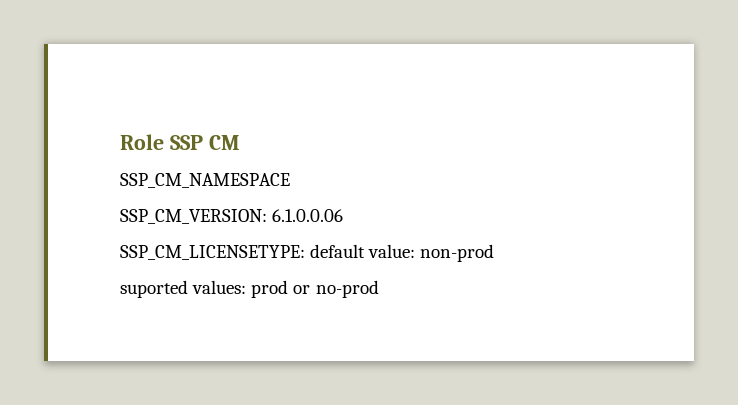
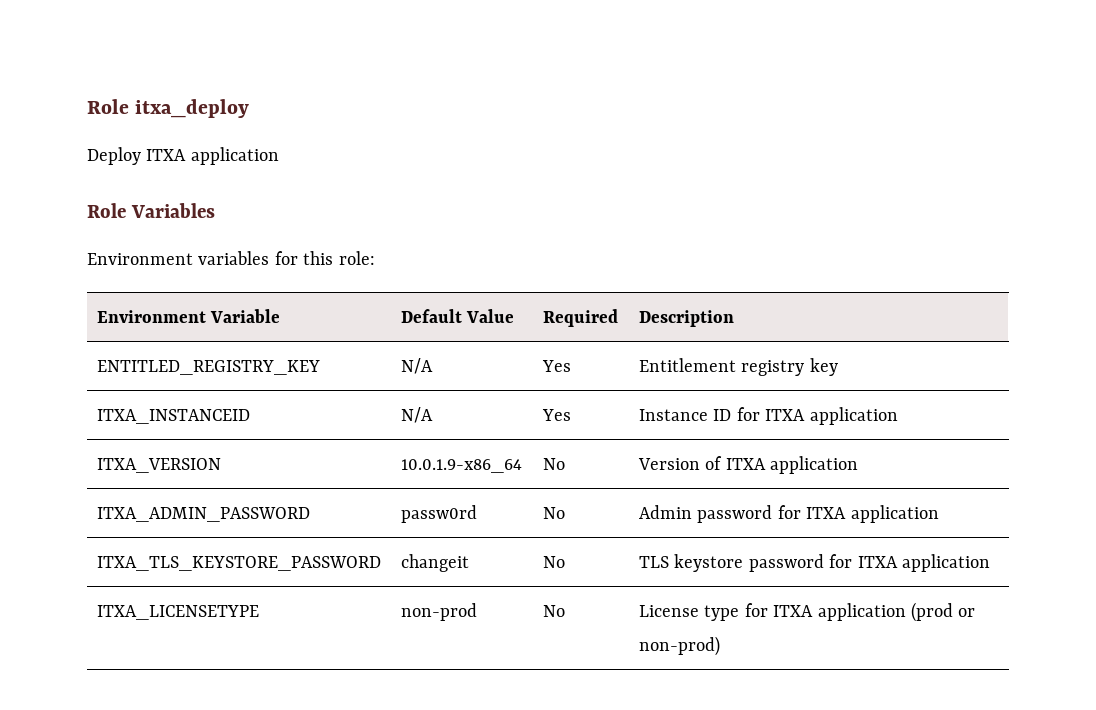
[120,134,240,150] [120,173,290,188] [120,209,344,224] [120,244,495,262] [120,280,379,298] Role SSP CM // SSP_CM_NAMESPACE // SSP_CM_VERSION: 6.1.0.0.06 // SSP_CM_LICENSETYPE: default value: non-prod // suported values: prod or no-prod -> [87,99,250,118] [87,147,279,165] [87,203,215,218] [87,251,375,265] [97,309,281,323] [401,309,515,323] [543,309,619,327] [639,310,735,327] [97,360,321,375] [401,358,434,374] [542,360,572,372] [639,358,838,376] [97,409,251,424] [401,407,434,423] [542,409,572,421] [639,407,898,425] [97,458,222,473] [401,459,523,473] [543,458,566,470] [638,456,859,474] [97,507,311,522] [401,505,478,523] [543,507,566,519] [639,505,939,523] [97,556,382,571] [401,554,470,572] [543,556,566,568] [639,554,991,572] [97,605,260,620] [401,603,478,621] [543,605,566,617] [639,602,976,622] [639,636,721,656] Role itxa_deploy // Deploy ITXA application // Role Variables // Environment variables for this role: // Environment Variable | Default Value | Required | Description // ENTITLED_REGISTRY_KEY | N/A | Yes | Entitlement registry key // ITXA_INSTANCEID | N/A | Yes | Instance ID for ITXA application // ITXA_VERSION | 10.0.1.9-x86_64 | No | Version of ITXA application // ITXA_ADMIN_PASSWORD | passw0rd | No | Admin password for ITXA application // ITXA_TLS_KEYSTORE_PASSWORD | changeit | No | TLS keystore password for ITXA application // ITXA_LICENSETYPE | non-prod | No | License type for ITXA application (prod or non-prod)

